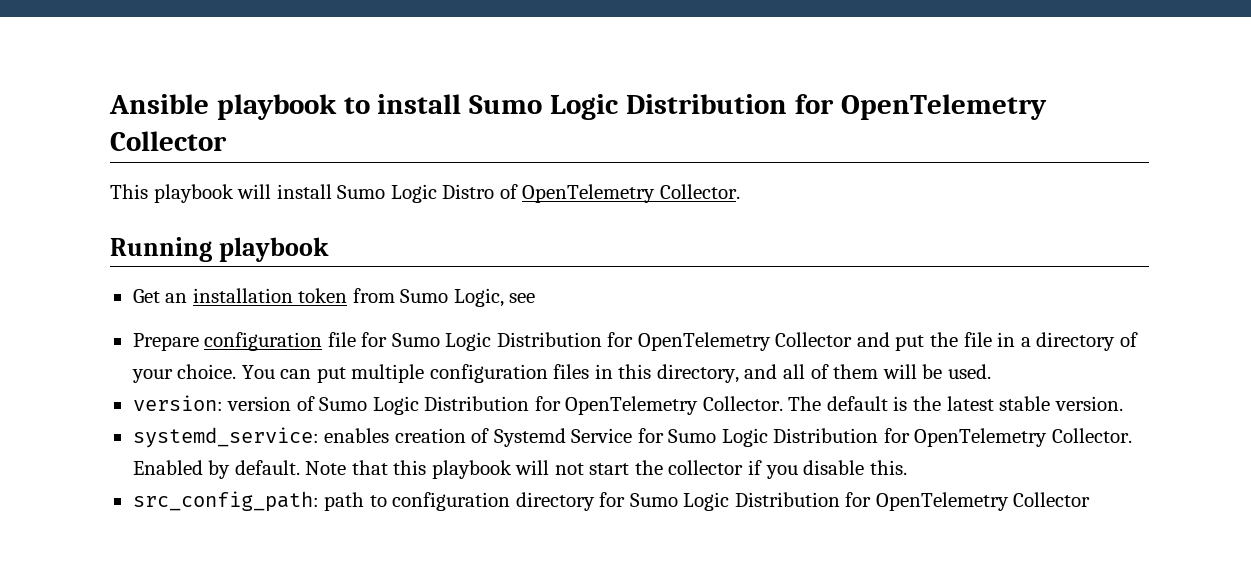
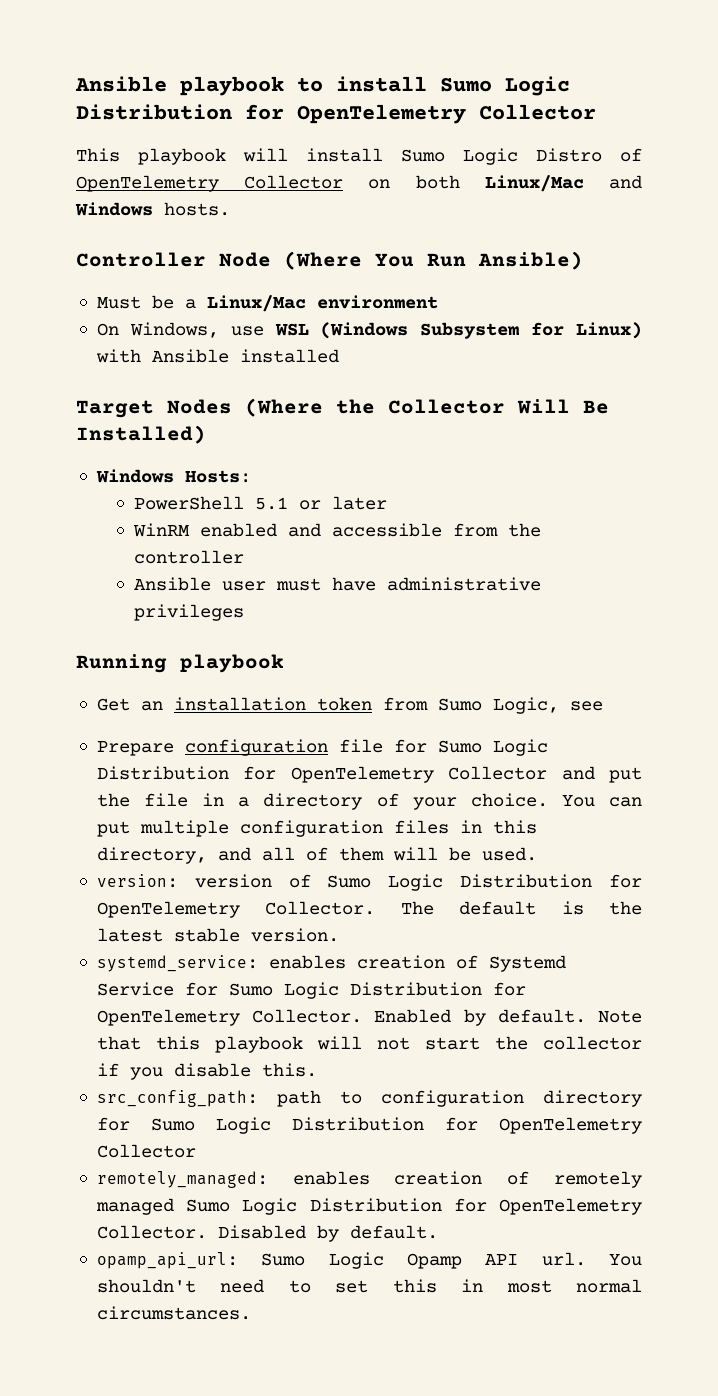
[659,184,740,199] Collector. -> [244,175,642,192] [75,202,230,216] [76,251,583,270] [96,295,438,312] [96,322,642,339] [95,349,339,363] [76,398,609,418] [76,425,206,444] [95,469,251,483] [133,496,387,510] [132,523,541,537] [133,550,244,564] [133,577,541,591] [133,604,244,621] Collector on both Linux/Mac and Windows hosts. // Controller Node (Where You Run Ansible) // Must be a Linux/Mac environment // On Windows, use WSL (Windows Subsystem for Linux) with Ansible installed // Target Nodes (Where the Collector Will Be Installed) // Windows Hosts: // PowerShell 5.1 or later // WinRM enabled and accessible from the controller // Ansible user must have administrative privileges
(1091, 499) none -> [96,1171,642,1188] [95,1198,642,1215] [96,1225,438,1242] [96,1252,643,1269] [96,1279,642,1293] [96,1306,251,1320] // remotely_managed: enables creation of remotely managed Sumo Logic Distribution for OpenTelemetry Collector. Disabled by default. // opamp_api_url: Sumo Logic Opamp API url. You shouldn't need to set this in most normal circumstances.

